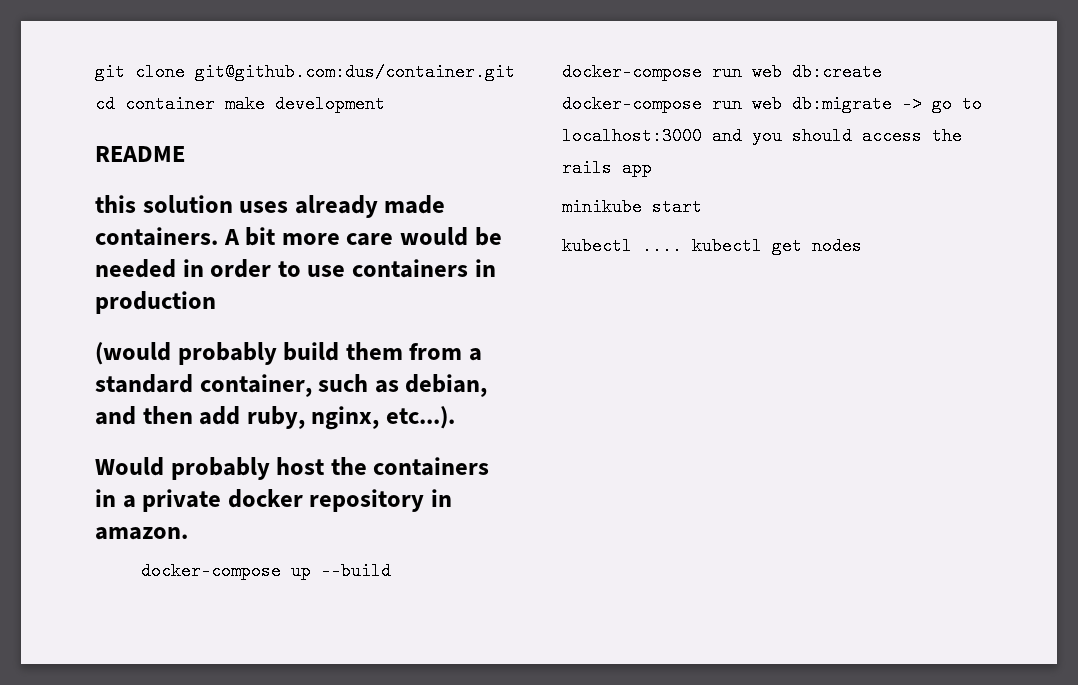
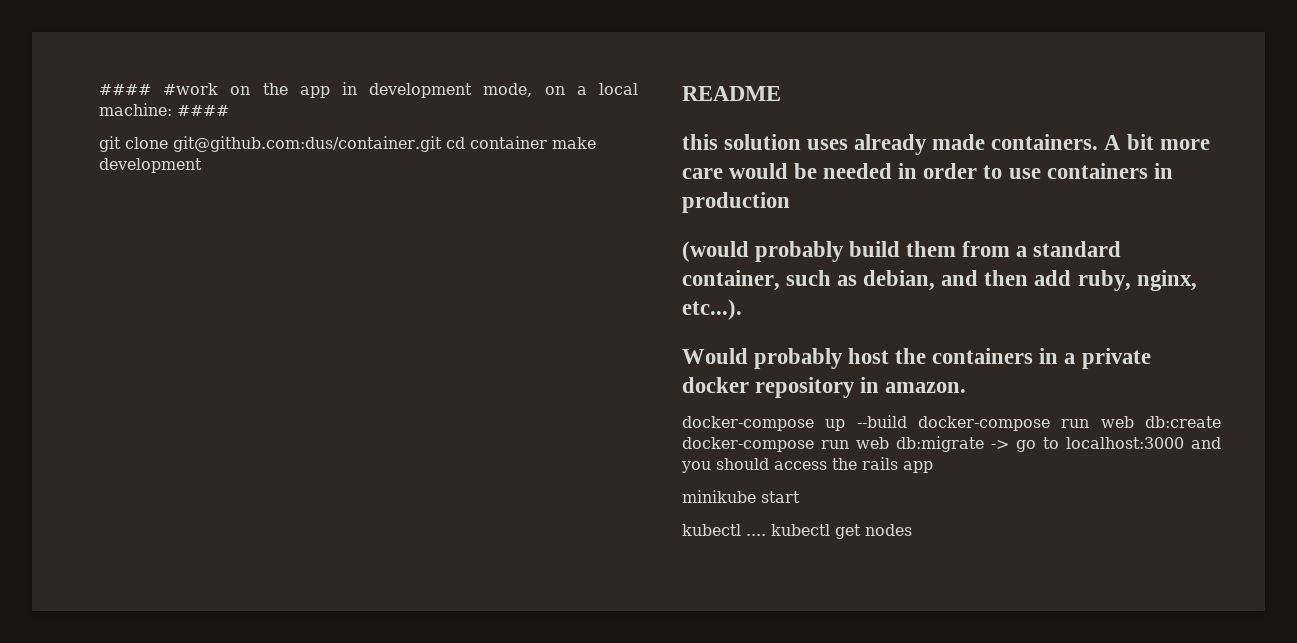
(95, 72) none -> [99,82,638,98] [99,103,229,116] #### #work on the app in development mode, on a local machine: #### //

